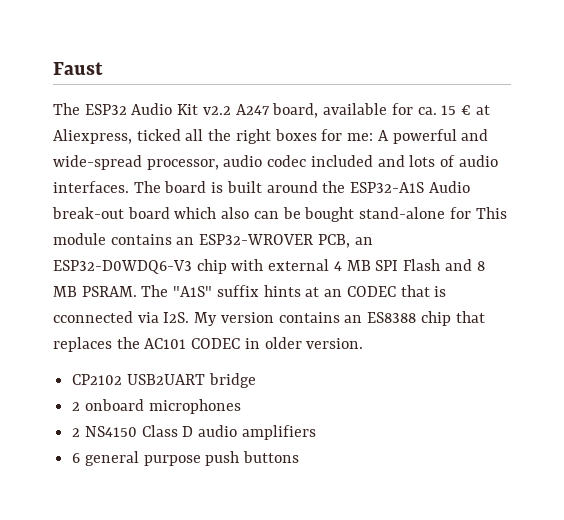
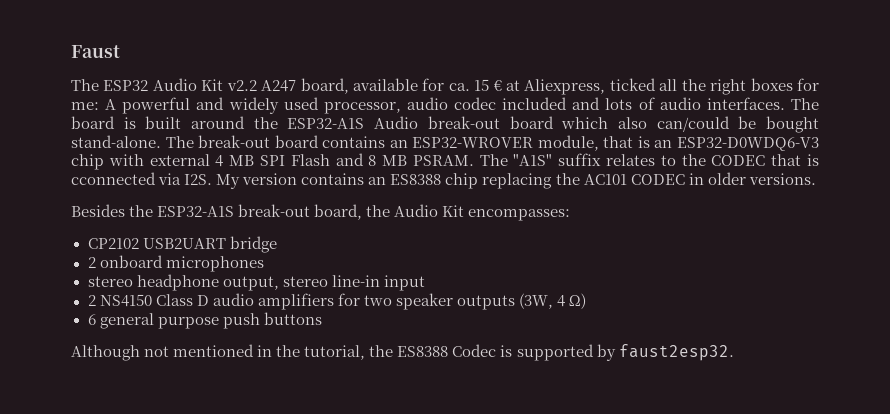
[53,155,142,170] wide-spread -> [228,97,319,114] widely used
[253,211,279,219] can -> [656,116,730,132] can/could
[359,207,507,219] [53,233,350,248] stand-alone for This module contains an ESP32-WROVER PCB, -> [71,135,650,151] stand-alone. The break-out board contains an ESP32-WROVER module, that is
[263,285,343,297] hints at an -> [606,154,706,166] relates to the
[455,311,485,323] [53,337,112,352] that replaces -> [482,173,553,189] replacing
[306,338,364,349] version. -> [748,173,816,185] [71,204,571,221] versions. // Besides the ESP32-A1S break-out board, the Audio Kit encompasses:
(241, 406) none -> [87,274,425,291] // stereo headphone output, stereo line-in input
(316, 432) none -> [337,293,587,310] for two speaker outputs (3W, 4 Ω)
(300, 457) none -> [71,344,734,361] // Although not mentioned in the tutorial, the ES8388 Codec is supported by faust2esp32.

